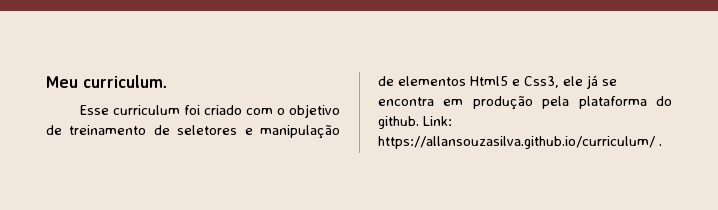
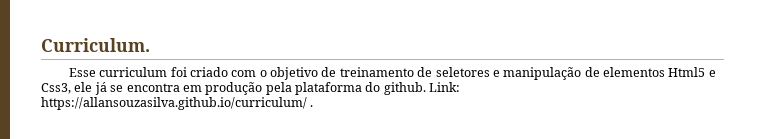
[46,75,168,88] Meu curriculum. -> [41,38,150,52] Curriculum.

